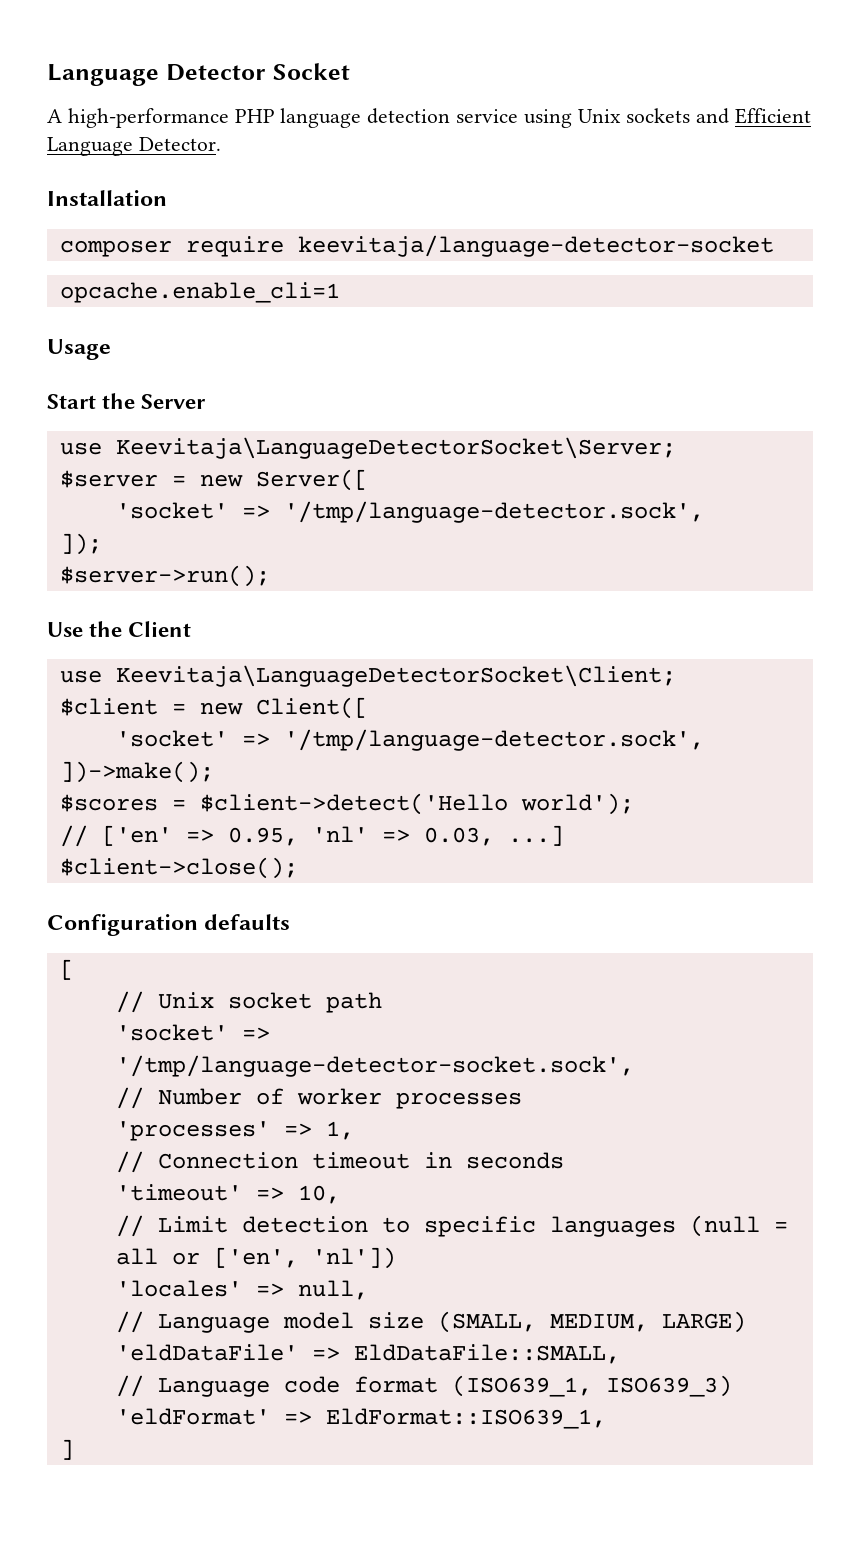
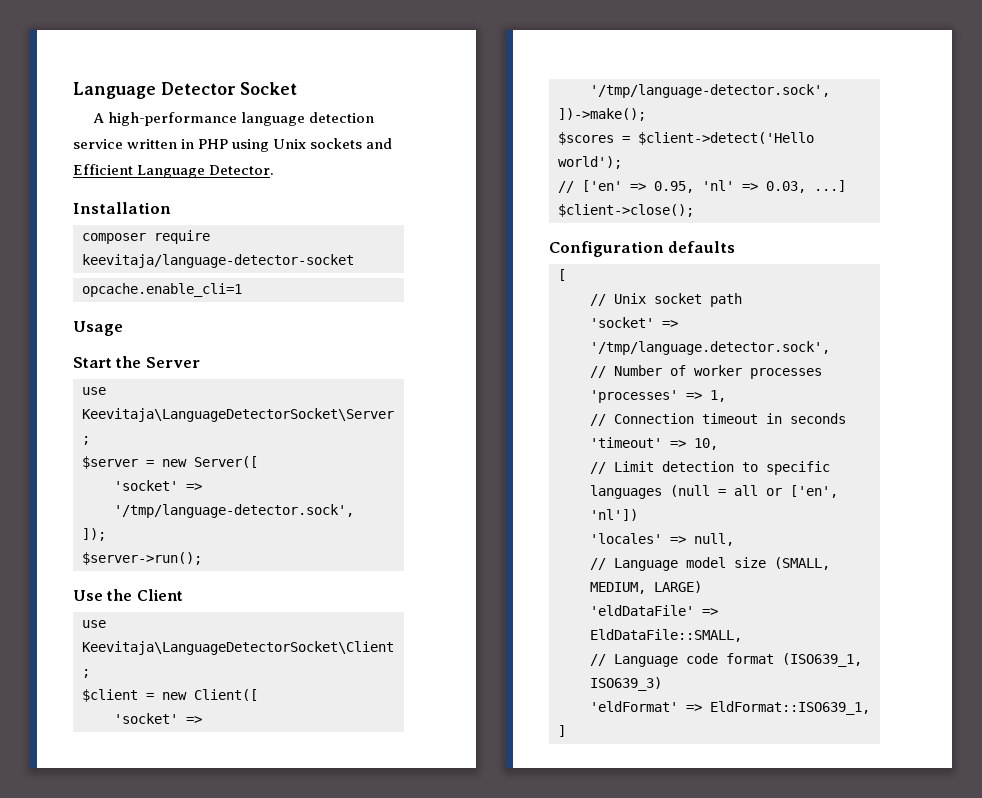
[234,109,275,123] PHP -> (237, 119) none
(519, 116) none -> [127,139,229,149] written in PHP
[115,1055,634,1077] '/tmp/language-detector-socket.sock', -> [590,341,830,355] '/tmp/language.detector.sock',

